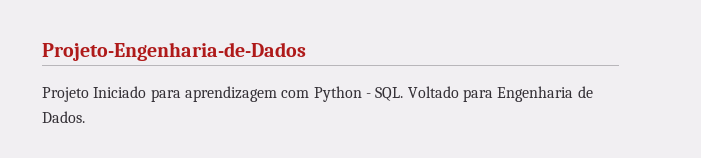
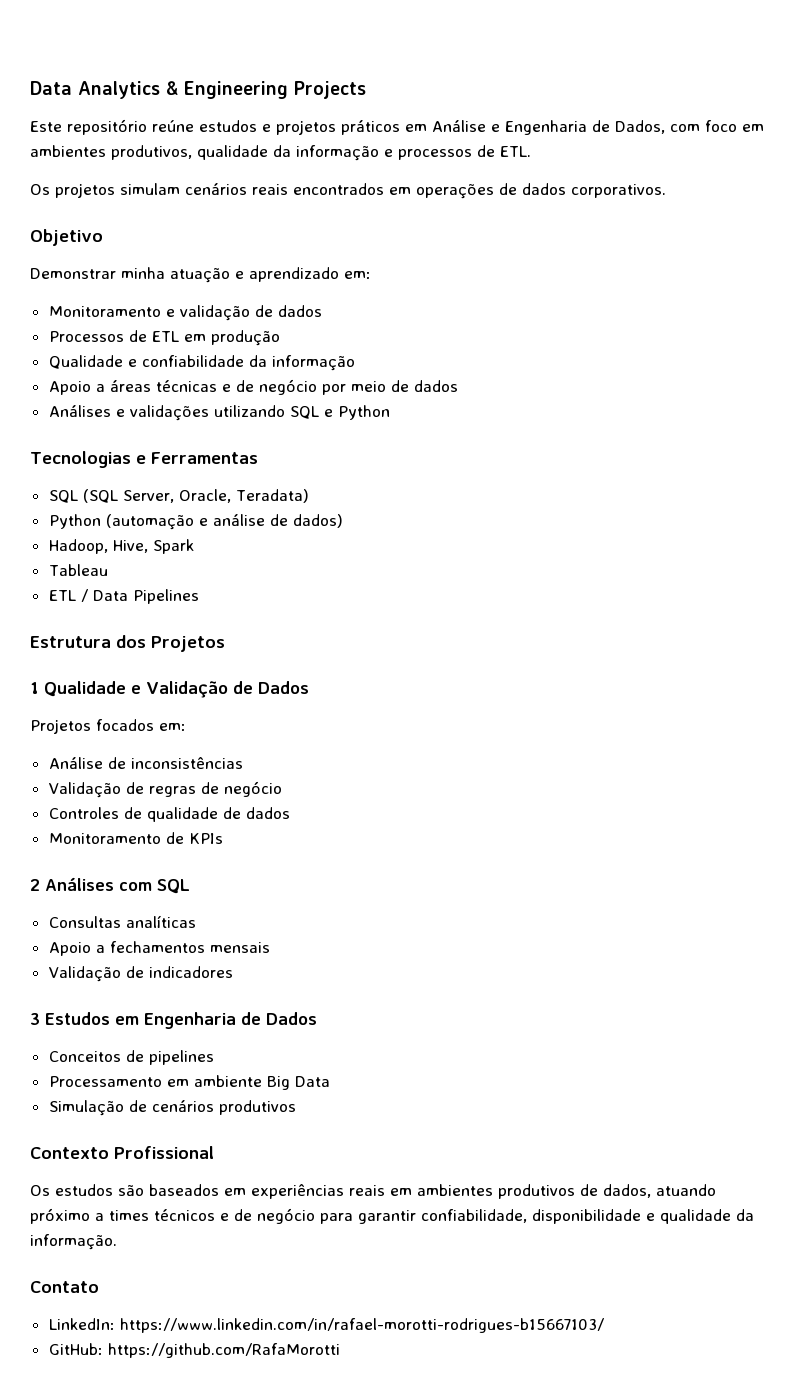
[42,42,306,61] [42,86,593,102] [42,111,85,123] Projeto-Engenharia-de-Dados // Projeto Iniciado para aprendizagem com Python - SQL. Voltado para Engenharia de Dados. -> [30,81,366,99] [30,119,764,135] [30,145,531,161] [30,183,666,199] [30,229,103,246] [30,267,371,283] [48,305,322,321] [48,330,280,346] [48,355,355,371] [48,379,458,395] [48,405,390,421] [30,451,258,468] [48,489,309,503] [48,514,343,530] [48,539,194,554] [48,564,108,576] [48,589,199,604] [30,635,225,652] [30,681,309,698] [30,719,186,734] [48,757,243,769] [48,781,282,798] [48,807,290,822] [48,832,223,844] [30,877,190,894] [48,915,196,928] [48,941,270,956] [48,966,233,982] [30,1012,317,1029] [48,1050,214,1065] [48,1075,330,1090] [48,1100,296,1116] [30,1146,214,1159] [30,1184,716,1199] [30,1208,754,1224] [30,1234,117,1250] [30,1281,99,1293] [48,1318,604,1333] [48,1343,340,1358] Data Analytics & Engineering Projects // Este repositório reúne estudos e projetos práticos em Análise e Engenharia de Dados, com foco em ambientes produtivos, qualidade da informação e processos de ETL. // Os projetos simulam cenários reais encontrados em operações de dados corporativos. // Objetivo // Demonstrar minha atuação e aprendizado em: // Monitoramento e validação de dados // Processos de ETL em produção // Qualidade e confiabilidade da informação // Apoio a áreas técnicas e de negócio por meio de dados // Análises e validações utilizando SQL e Python // Tecnologias e Ferramentas // SQL (SQL Server, Oracle, Teradata) // Python (automação e análise de dados) // Hadoop, Hive, Spark // Tableau // ETL / Data Pipelines // Estrutura dos Projetos // 1 Qualidade e Validação de Dados // Projetos focados em: // Análise de inconsistências // Validação de regras de negócio // Controles de qualidade de dados // Monitoramento de KPIs // 2 Análises com SQL // Consultas analíticas // Apoio a fechamentos mensais // Validação de indicadores // 3 Estudos em Engenharia de Dados // Conceitos de pipelines // Processamento em ambiente Big Data // Simulação de cenários produtivos // Contexto Profissional // Os estudos são baseados em experiências reais em ambientes produtivos de dados, atuando próximo a times técnicos e de negócio para garantir confiabilidade, disponibilidade e qualidade da informação. // Contato // LinkedIn: https://www.linkedin.com/in/rafael-morotti-rodrigues-b15667103/ // GitHub: https://github.com/RafaMorotti

